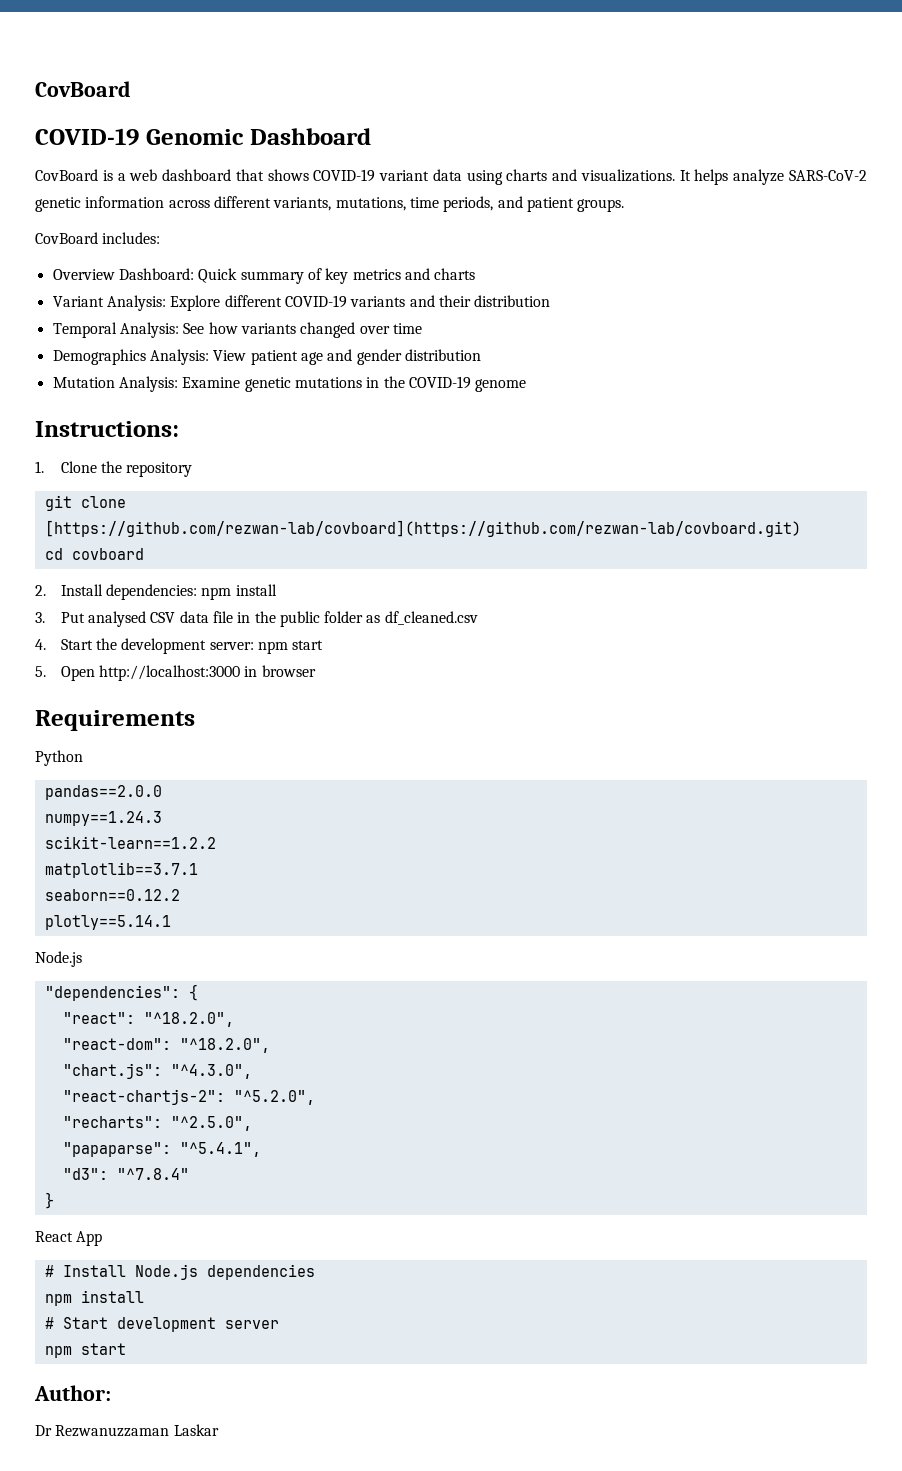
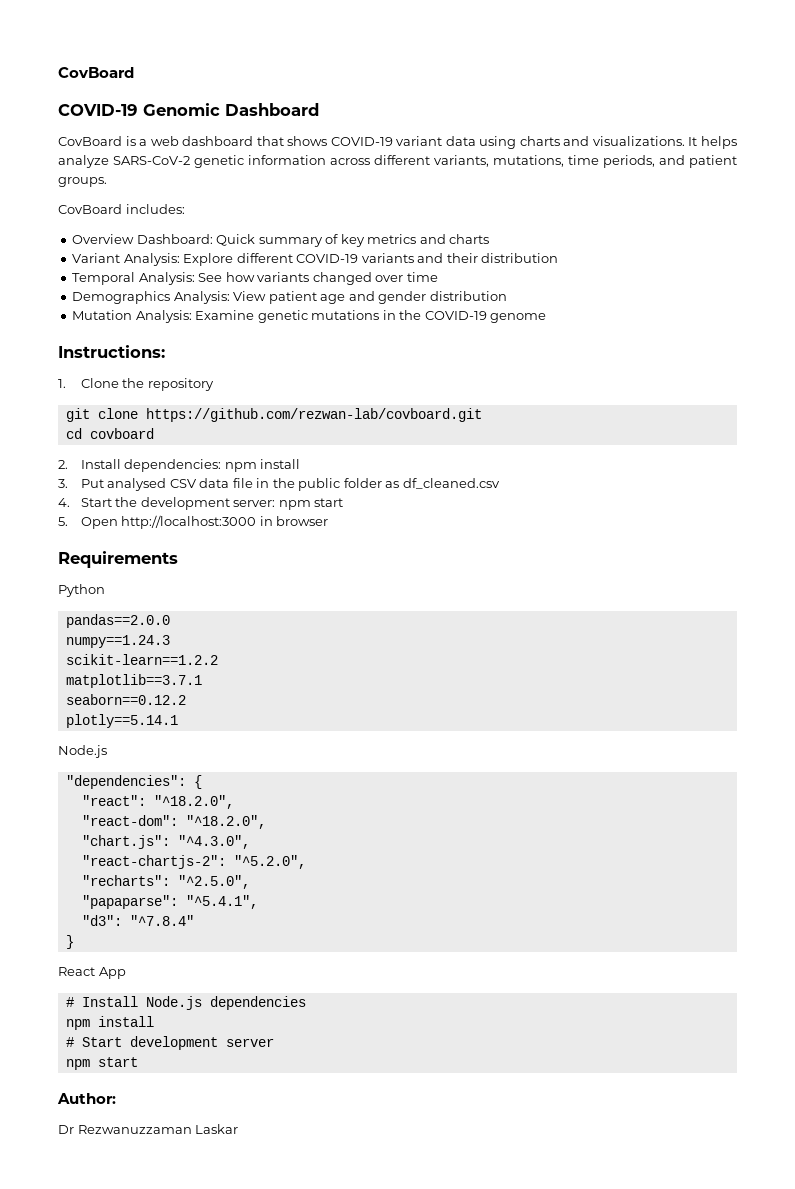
[44,520,801,537] [https://github.com/rezwan-lab/covboard](https://github.com/rezwan-lab/covboard.git) -> [145,408,482,422] https://github.com/rezwan-lab/covboard.git

